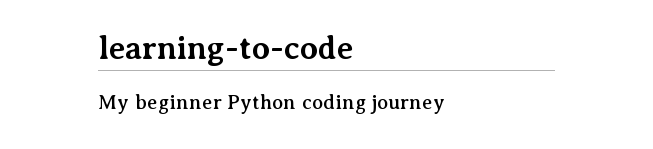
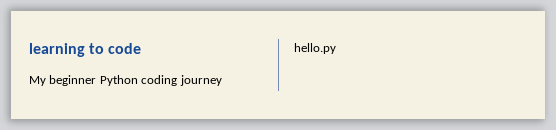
[98,35,353,66] learning-to-code -> [29,43,142,57] learning to code
(446, 104) none -> [294,43,336,54] hello.py

